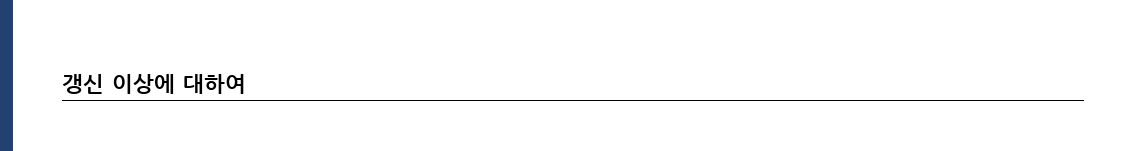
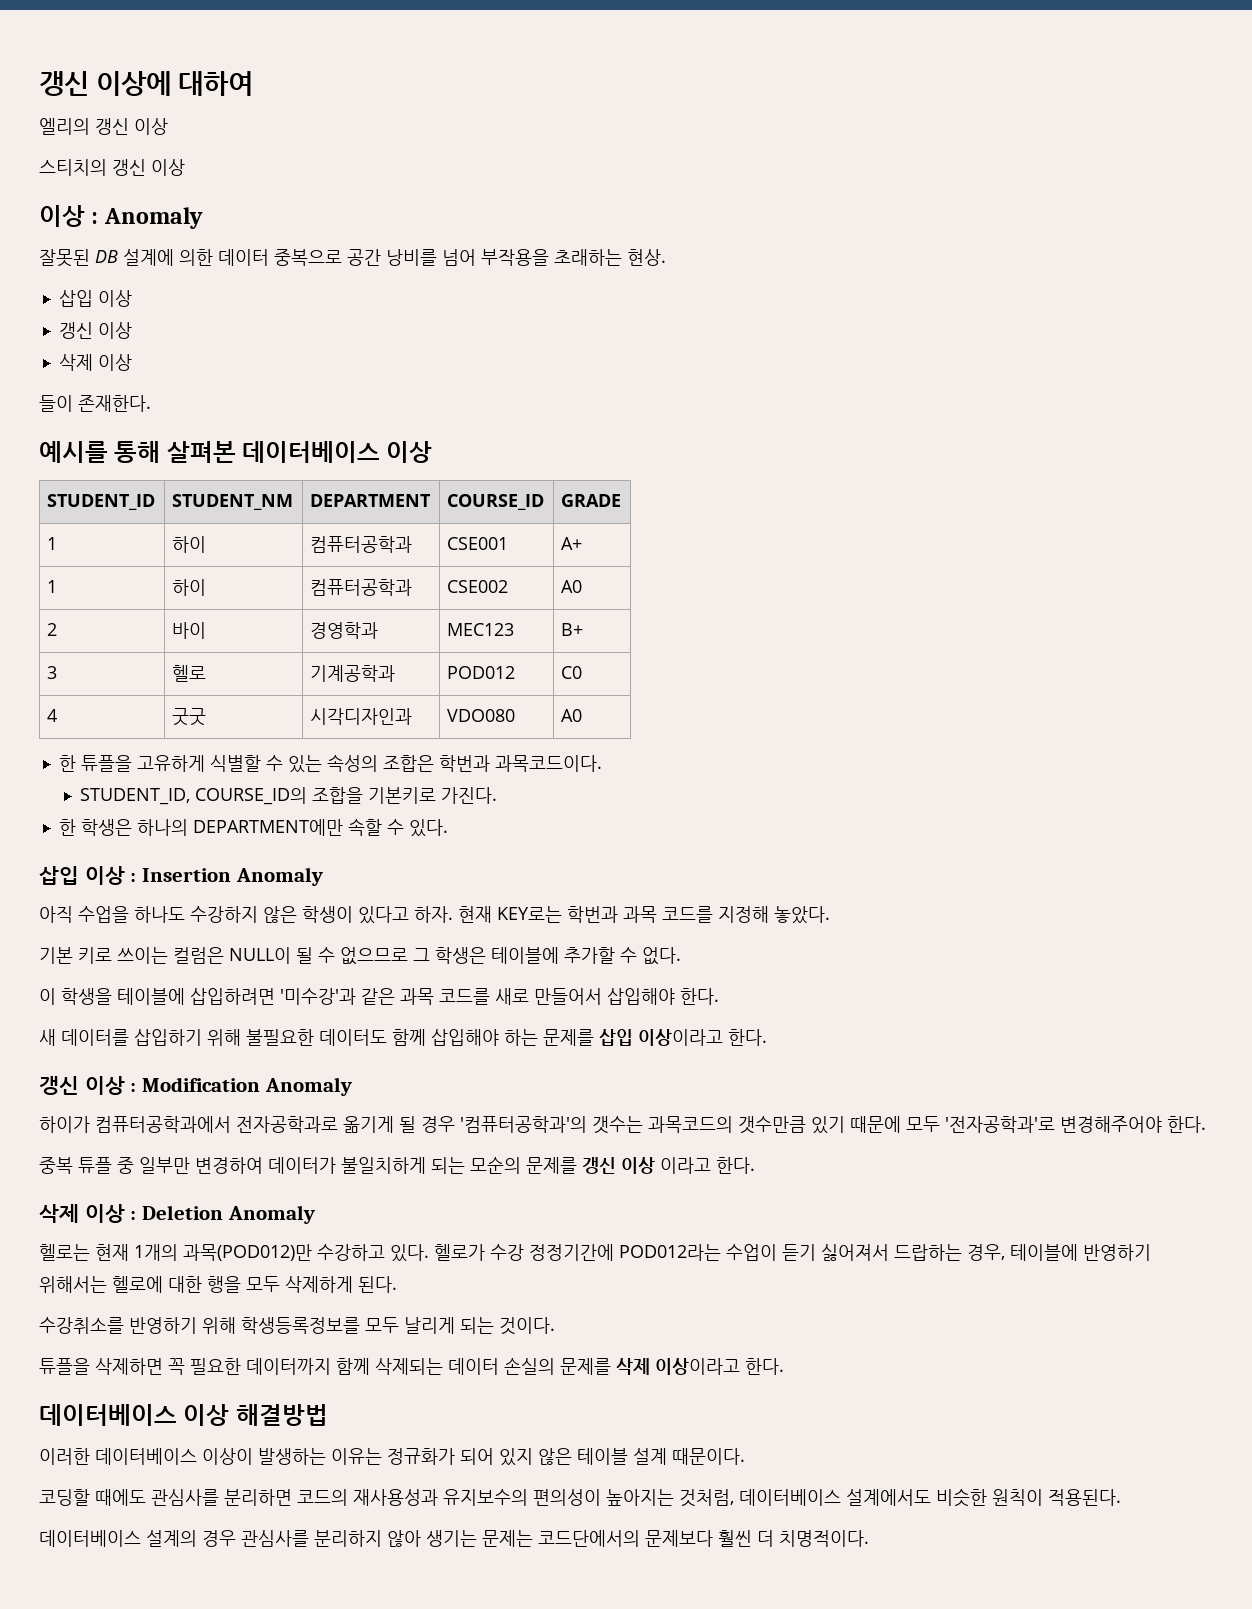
(246, 84) none -> [39,118,168,135] [39,159,185,176] [39,205,203,229] [39,249,666,267] [58,290,132,307] [58,322,132,339] [58,354,132,371] [39,395,151,412] [39,441,433,463] [47,494,156,510] [172,494,294,510] [310,494,432,507] [447,494,545,510] [561,494,622,507] [47,537,58,550] [172,536,207,553] [310,536,413,553] [447,537,509,550] [561,537,583,550] [47,580,58,593] [172,579,207,596] [310,579,413,596] [447,580,509,593] [561,580,583,593] [47,623,58,636] [172,622,207,639] [310,622,379,639] [447,623,515,636] [561,623,584,636] [47,666,58,679] [172,665,207,682] [310,665,396,682] [447,666,516,679] [561,666,583,679] [47,709,58,722] [172,708,207,726] [310,708,413,725] [447,709,516,722] [561,709,583,722] [58,754,602,773] [80,787,498,805] [58,818,448,837] [39,866,323,886] [39,906,830,924] [39,947,681,965] [39,988,719,1005] [39,1029,767,1046] [39,1076,352,1096] [39,1116,1206,1134] [39,1156,755,1174] [39,1204,315,1224] [39,1244,1151,1262] [39,1276,397,1293] [39,1317,555,1335] [39,1357,784,1375] [39,1404,328,1426] [39,1448,745,1466] [39,1488,1121,1507] [39,1530,869,1547] // 엘리의 갱신 이상 // 스티치의 갱신 이상 // 이상 : Anomaly // 잘못된 DB 설계에 의한 데이터 중복으로 공간 낭비를 넘어 부작용을 초래하는 현상. // 삽입 이상 // 갱신 이상 // 삭제 이상 // 들이 존재한다. // 예시를 통해 살펴본 데이터베이스 이상 // STUDENT_ID | STUDENT_NM | DEPARTMENT | COURSE_ID | GRADE // 1 | 하이 | 컴퓨터공학과 | CSE001 | A+ // 1 | 하이 | 컴퓨터공학과 | CSE002 | A0 // 2 | 바이 | 경영학과 | MEC123 | B+ // 3 | 헬로 | 기계공학과 | POD012 | C0 // 4 | 굿굿 | 시각디자인과 | VDO080 | A0 // 한 튜플을 고유하게 식별할 수 있는 속성의 조합은 학번과 과목코드이다. // STUDENT_ID, COURSE_ID의 조합을 기본키로 가진다. // 한 학생은 하나의 DEPARTMENT에만 속할 수 있다. // 삽입 이상 : Insertion Anomaly // 아직 수업을 하나도 수강하지 않은 학생이 있다고 하자. 현재 KEY로는 학번과 과목 코드를 지정해 놓았다. // 기본 키로 쓰이는 컬럼은 NULL이 될 수 없으므로 그 학생은 테이블에 추가할 수 없다. // 이 학생을 테이블에 삽입하려면 '미수강'과 같은 과목 코드를 새로 만들어서 삽입해야 한다. // 새 데이터를 삽입하기 위해 불필요한 데이터도 함께 삽입해야 하는 문제를 삽입 이상이라고 한다. // 갱신 이상 : Modification Anomaly // 하이가 컴퓨터공학과에서 전자공학과로 옮기게 될 경우 '컴퓨터공학과'의 갯수는 과목코드의 갯수만큼 있기 때문에 모두 '전자공학과'로 변경해주어야 한다. // 중복 튜플 중 일부만 변경하여 데이터가 불일치하게 되는 모순의 문제를 갱신 이상 이라고 한다. // 삭제 이상 : Deletion Anomaly // 헬로는 현재 1개의 과목(POD012)만 수강하고 있다. 헬로가 수강 정정기간에 POD012라는 수업이 듣기 싫어져서 드랍하는 경우, 테이블에 반영하기 위해서는 헬로에 대한 행을 모두 삭제하게 된다. // 수강취소를 반영하기 위해 학생등록정보를 모두 날리게 되는 것이다. // 튜플을 삭제하면 꼭 필요한 데이터까지 함께 삭제되는 데이터 손실의 문제를 삭제 이상이라고 한다. // 데이터베이스 이상 해결방법 // 이러한 데이터베이스 이상이 발생하는 이유는 정규화가 되어 있지 않은 테이블 설계 때문이다. // 코딩할 때에도 관심사를 분리하면 코드의 재사용성과 유지보수의 편의성이 높아지는 것처럼, 데이터베이스 설계에서도 비슷한 원칙이 적용된다. // 데이터베이스 설계의 경우 관심사를 분리하지 않아 생기는 문제는 코드단에서의 문제보다 훨씬 더 치명적이다.

